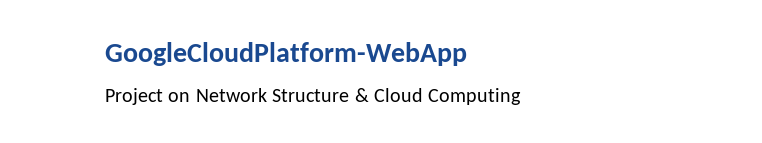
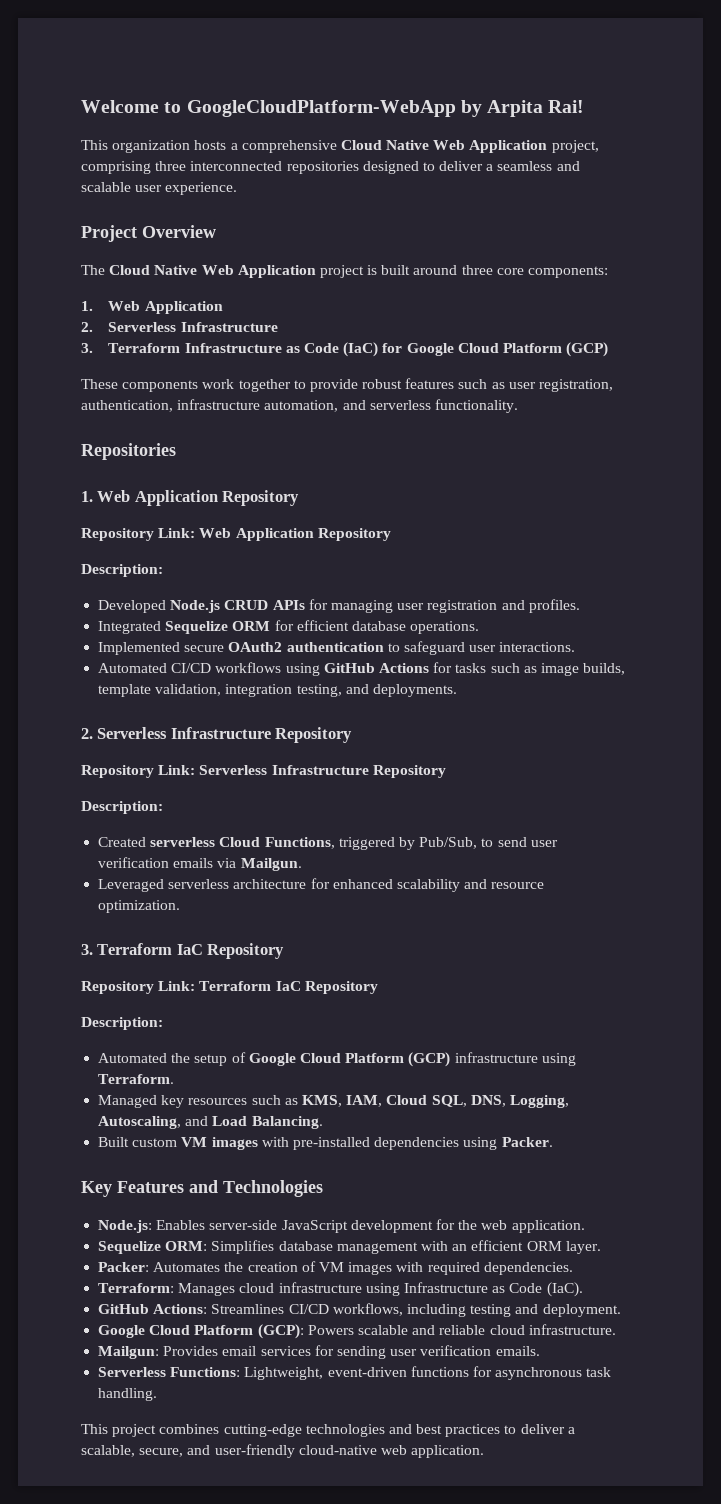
(105, 54) none -> [81,100,182,113] Welcome to
[105,88,522,105] // Project on Network Structure & Cloud Computing -> [460,100,585,117] [81,140,599,153] [81,161,580,174] [81,182,238,195] [81,225,216,242] [81,265,609,278] [81,301,223,314] [81,322,278,332] [81,342,609,357] [81,378,614,392] [81,399,518,413] [81,443,176,460] [81,490,300,506] [81,528,391,541] [81,564,163,577] [98,599,580,613] [98,620,480,634] [98,641,576,655] [98,662,626,676] [98,684,457,697] [81,727,353,743] [81,765,446,778] [81,801,163,814] [98,837,558,850] [98,857,302,871] [98,878,545,892] [98,900,181,913] [81,943,285,959] [81,981,378,994] [81,1017,163,1030] [98,1052,576,1067] [98,1074,175,1084] [98,1095,569,1108] [98,1116,323,1129] [98,1137,553,1150] [81,1180,323,1197] [98,1219,585,1233] [98,1240,601,1254] [98,1261,573,1275] [98,1282,583,1297] [98,1303,621,1317] [98,1324,616,1339] [98,1345,540,1359] [98,1366,612,1380] [98,1388,158,1401] [81,1424,575,1437] [81,1444,485,1458] by Arpita Rai! // This organization hosts a comprehensive Cloud Native Web Application project, comprising three interconnected repositories designed to deliver a seamless and scalable user experience. // Project Overview // The Cloud Native Web Application project is built around three core components: // 1. Web Application // 2. Serverless Infrastructure // 3. Terraform Infrastructure as Code (IaC) for Google Cloud Platform (GCP) // These components work together to provide robust features such as user registration, authentication, infrastructure automation, and serverless functionality. // Repositories // 1. Web Application Repository // Repository Link: Web Application Repository // Description: // Developed Node.js CRUD APIs for managing user registration and profiles. // Integrated Sequelize ORM for efficient database operations. // Implemented secure OAuth2 authentication to safeguard user interactions. // Automated CI/CD workflows using GitHub Actions for tasks such as image builds, template validation, integration testing, and deployments. // 2. Serverless Infrastructure Repository // Repository Link: Serverless Infrastructure Repository // Description: // Created serverless Cloud Functions, triggered by Pub/Sub, to send user verification emails via Mailgun. // Leveraged serverless architecture for enhanced scalability and resource optimization. // 3. Terraform IaC Repository // Repository Link: Terraform IaC Repository // Description: // Automated the setup of Google Cloud Platform (GCP) infrastructure using Terraform. // Managed key resources such as KMS, IAM, Cloud SQL, DNS, Logging, Autoscaling, and Load Balancing. // Built custom VM images with pre-installed dependencies using Packer. // Key Features and Technologies // Node.js: Enables server-side JavaScript development for the web application. // Sequelize ORM: Simplifies database management with an efficient ORM layer. // Packer: Automates the creation of VM images with required dependencies. // Terraform: Manages cloud infrastructure using Infrastructure as Code (IaC). // GitHub Actions: Streamlines CI/CD workflows, including testing and deployment. // Google Cloud Platform (GCP): Powers scalable and reliable cloud infrastructure. // Mailgun: Provides email services for sending user verification emails. // Serverless Functions: Lightweight, event-driven functions for asynchronous task handling. // This project combines cutting-edge technologies and best practices to deliver a scalable, secure, and user-friendly cloud-native web application.

